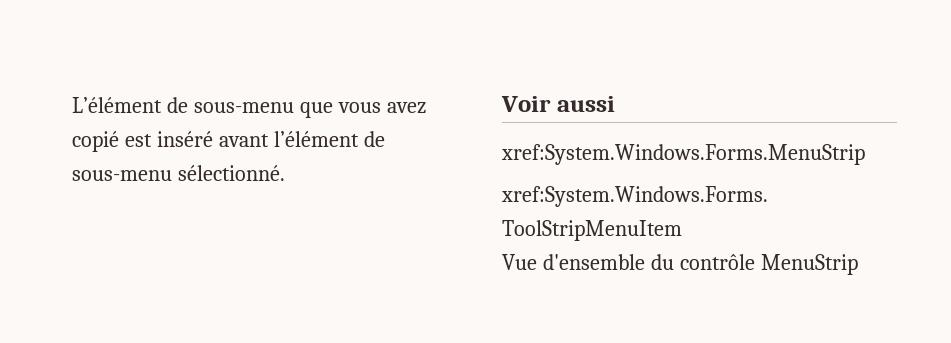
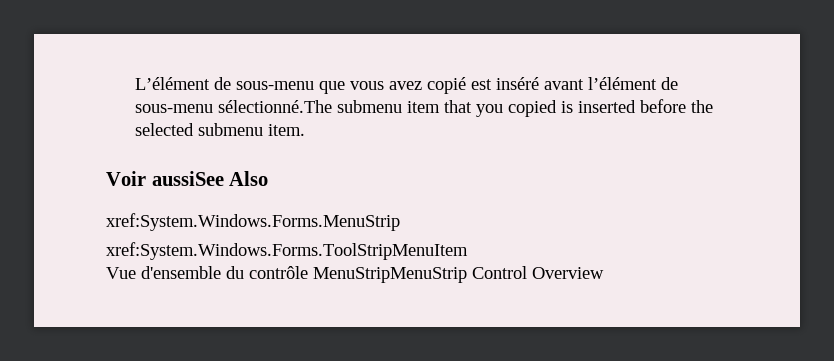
[178,165,286,181] sélectionné. -> [217,99,713,117] [134,123,305,136] sélectionné.The submenu item that you copied is inserted before the selected submenu item.
[556,96,615,112] aussi -> [151,171,269,186] aussiSee Also
[760,254,858,275] MenuStrip -> [313,266,604,283] MenuStripMenuStrip Control Overview

